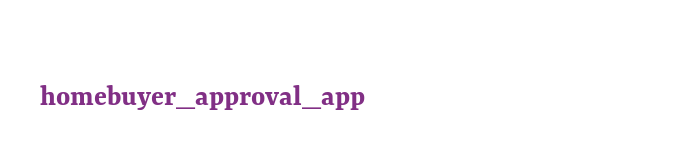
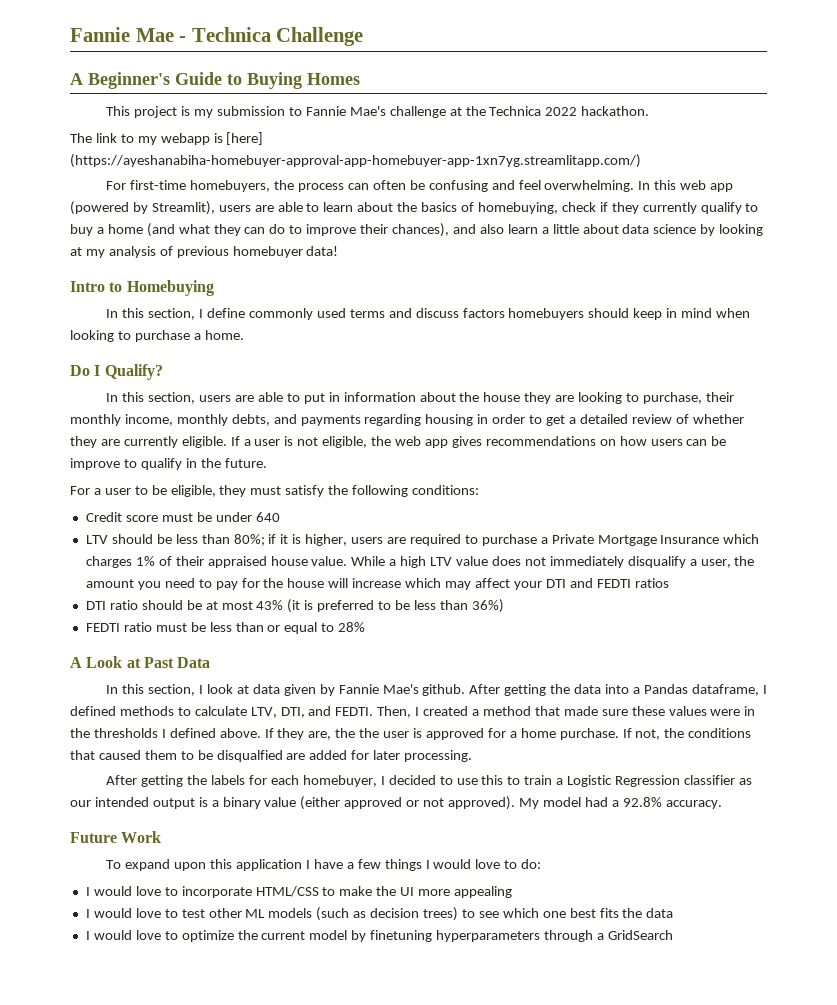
[40,85,365,110] homebuyer_approval_app -> [70,27,364,46] [70,72,360,89] [106,106,650,118] [70,132,264,145] [70,154,641,168] [106,180,734,192] [70,201,759,215] [70,223,764,237] [70,246,339,258] [70,280,214,296] [106,308,751,320] [70,330,244,342] [70,364,163,380] [106,392,734,404] [70,414,744,426] [70,436,727,448] [70,458,267,470] [70,485,480,497] [85,512,280,522] [85,534,760,546] [85,556,755,568] [85,578,669,590] [85,599,504,613] [85,622,366,634] [70,656,211,668] [106,684,767,696] [70,706,756,718] [70,728,752,740] [70,750,473,762] [106,775,752,787] [70,796,722,810] [70,831,162,843] [106,859,542,871] [85,886,513,898] [85,907,674,921] [85,930,673,942] Fannie Mae - Technica Challenge // A Beginner's Guide to Buying Homes // This project is my submission to Fannie Mae's challenge at the Technica 2022 hackathon. // The link to my webapp is [here] (https://ayeshanabiha-homebuyer-approval-app-homebuyer-app-1xn7yg.streamlitapp.com/) // For first-time homebuyers, the process can often be confusing and feel overwhelming. In this web app (powered by Streamlit), users are able to learn about the basics of homebuying, check if they currently qualify to buy a home (and what they can do to improve their chances), and also learn a little about data science by looking at my analysis of previous homebuyer data! // Intro to Homebuying // In this section, I define commonly used terms and discuss factors homebuyers should keep in mind when looking to purchase a home. // Do I Qualify? // In this section, users are able to put in information about the house they are looking to purchase, their monthly income, monthly debts, and payments regarding housing in order to get a detailed review of whether they are currently eligible. If a user is not eligible, the web app gives recommendations on how users can be improve to qualify in the future. // For a user to be eligible, they must satisfy the following conditions: // Credit score must be under 640 // LTV should be less than 80%; if it is higher, users are required to purchase a Private Mortgage Insurance which charges 1% of their appraised house value. While a high LTV value does not immediately disqualify a user, the amount you need to pay for the house will increase which may affect your DTI and FEDTI ratios // DTI ratio should be at most 43% (it is preferred to be less than 36%) // FEDTI ratio must be less than or equal to 28% // A Look at Past Data // In this section, I look at data given by Fannie Mae's github. After getting the data into a Pandas dataframe, I defined methods to calculate LTV, DTI, and FEDTI. Then, I created a method that made sure these values were in the thresholds I defined above. If they are, the the user is approved for a home purchase. If not, the conditions that caused them to be disqualfied are added for later processing. // After getting the labels for each homebuyer, I decided to use this to train a Logistic Regression classifier as our intended output is a binary value (either approved or not approved). My model had a 92.8% accuracy. // Future Work // To expand upon this application I have a few things I would love to do: // I would love to incorporate HTML/CSS to make the UI more appealing // I would love to test other ML models (such as decision trees) to see which one best fits the data // I would love to optimize the current model by finetuning hyperparameters through a GridSearch

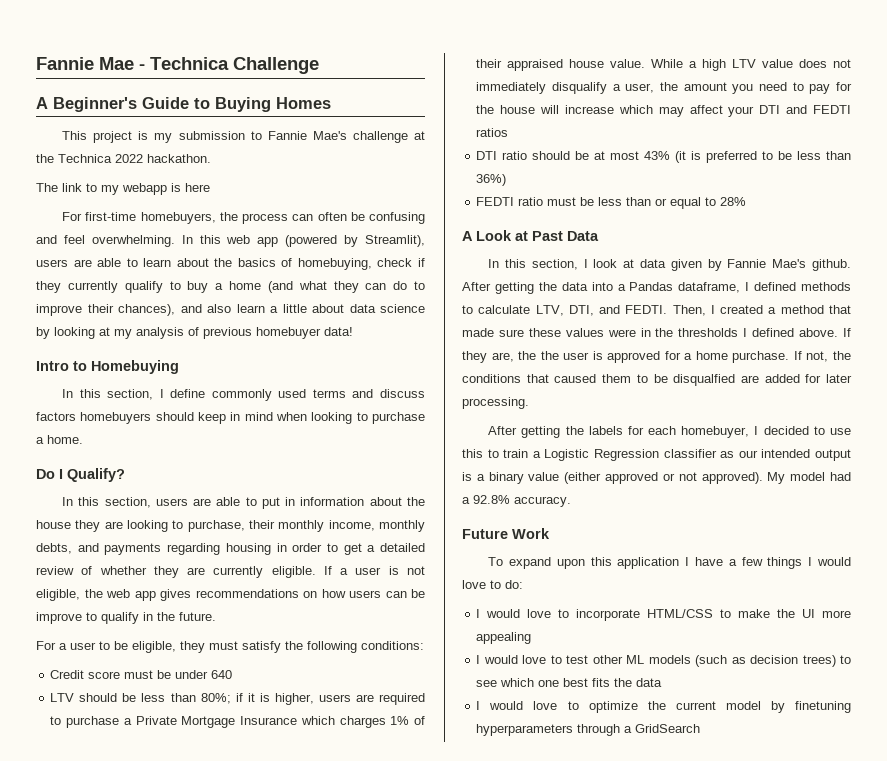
[226,132,264,145] [70,154,641,168] [here] (https://ayeshanabiha-homebuyer-approval-app-homebuyer-app-1xn7yg.streamlitapp.com/) -> [185,183,210,192] here

